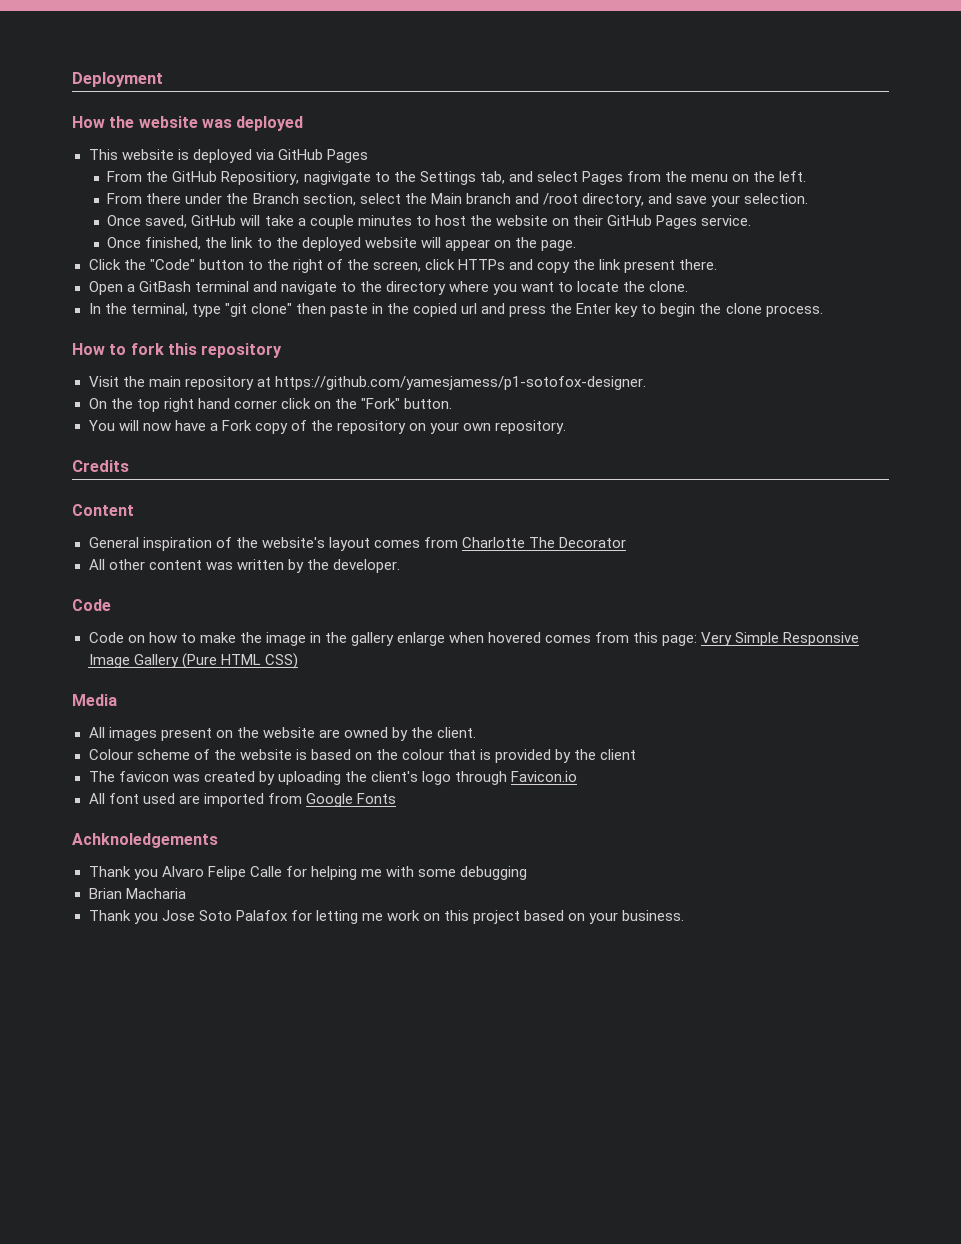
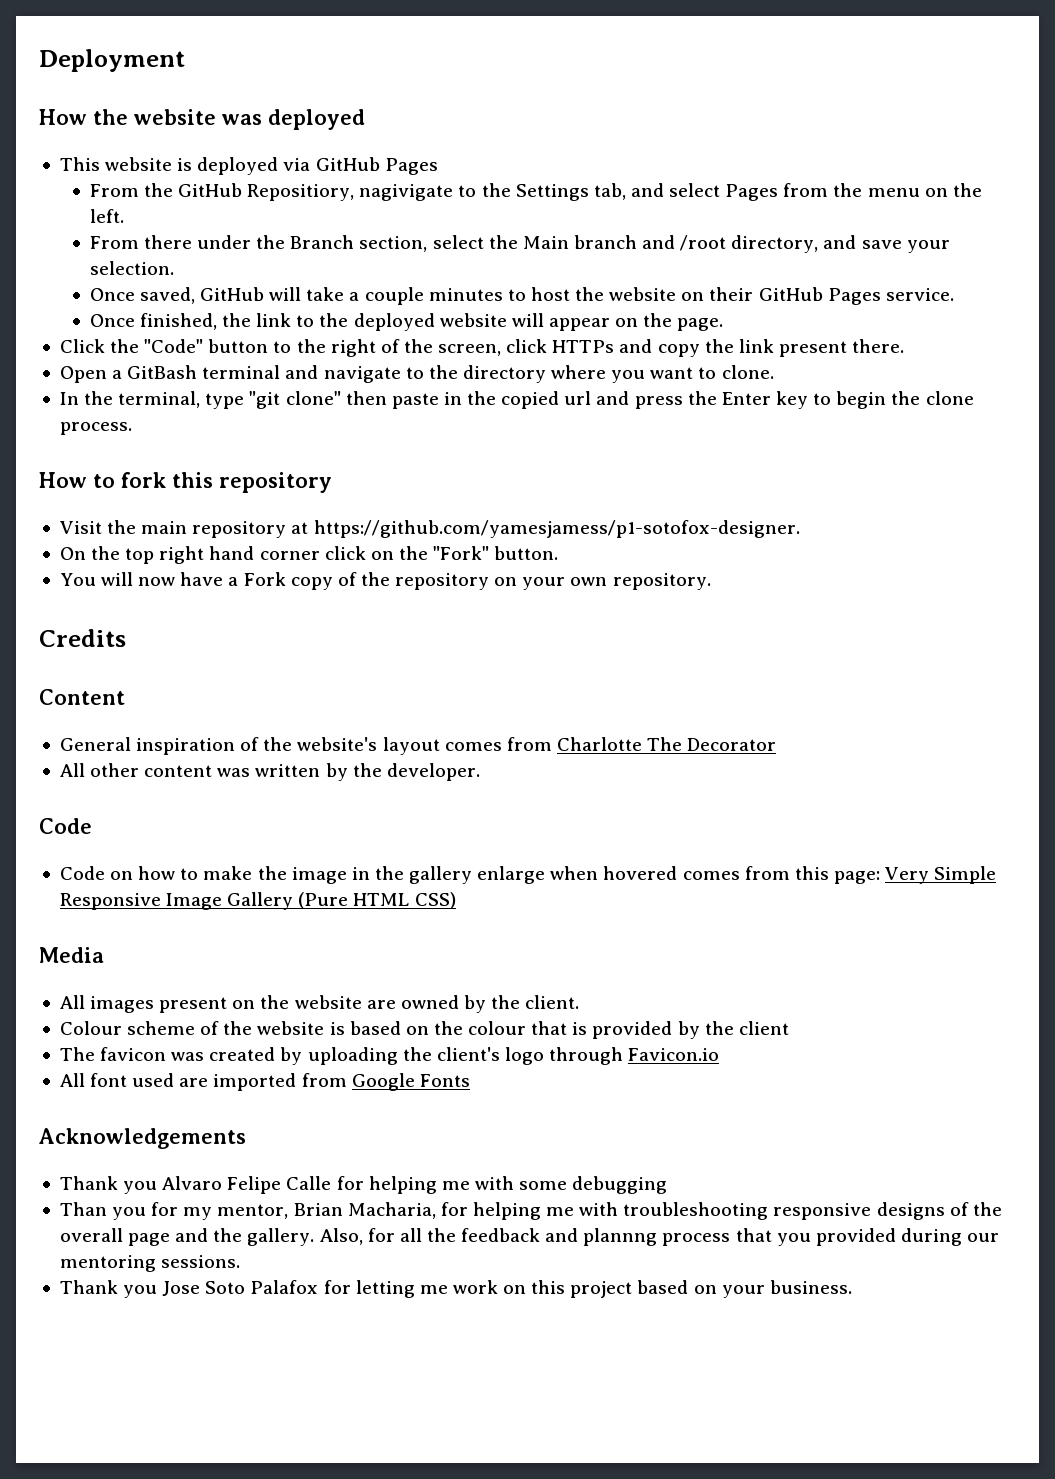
[577,281,646,292] locate the -> (717, 373) none
[72,833,218,848] Achknoledgements -> [39,1128,246,1149] Acknowledgements
[88,888,186,899] Brian Macharia -> [59,1202,1002,1220] [59,1228,1000,1246] [59,1255,241,1272] Than you for my mentor, Brian Macharia, for helping me with troubleshooting responsive designs of the overall page and the gallery. Also, for all the feedback and plannng process that you provided during our mentoring sessions.

